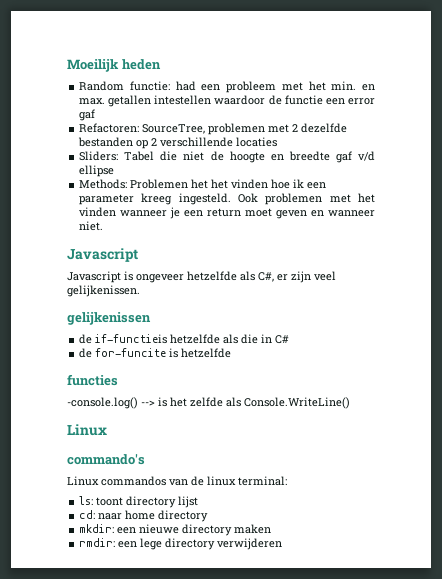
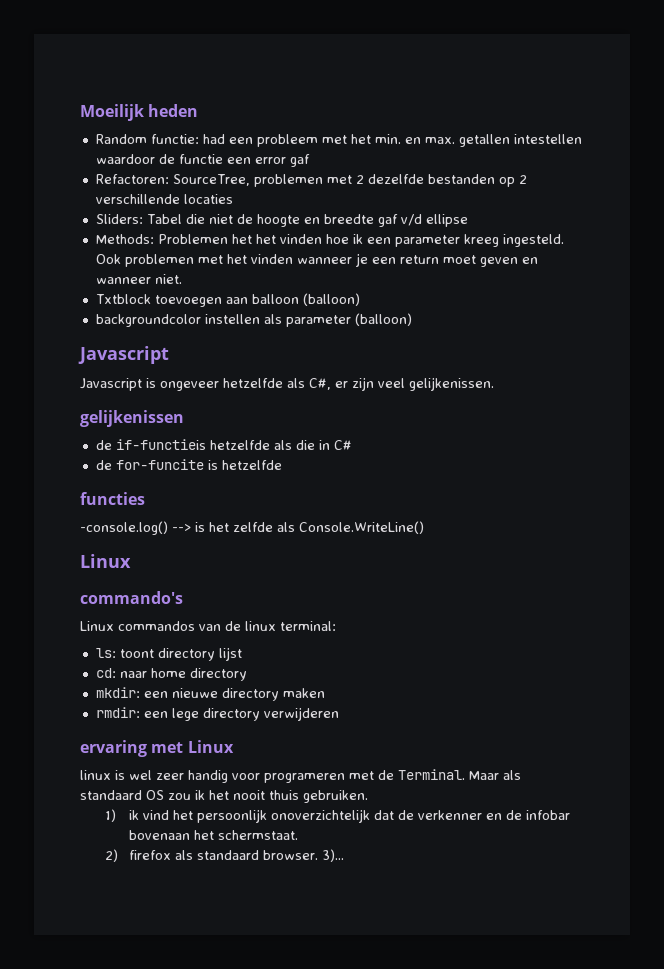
(104, 226) none -> [95,293,360,307] [95,313,412,327] // Txtblock toevoegen aan balloon (balloon) // backgroundcolor instellen als parameter (balloon)
(283, 544) none -> [80,740,234,757] [80,769,521,783] [80,790,368,803] [104,809,571,823] [129,830,299,840] [104,849,345,862] // ervaring met Linux // linux is wel zeer handig voor programeren met de Terminal. Maar als standaard OS zou ik het nooit thuis gebruiken. // 1) ik vind het persoonlijk onoverzichtelijk dat de verkenner en de infobar bovenaan het schermstaat. // 2) firefox als standaard browser. 3)...

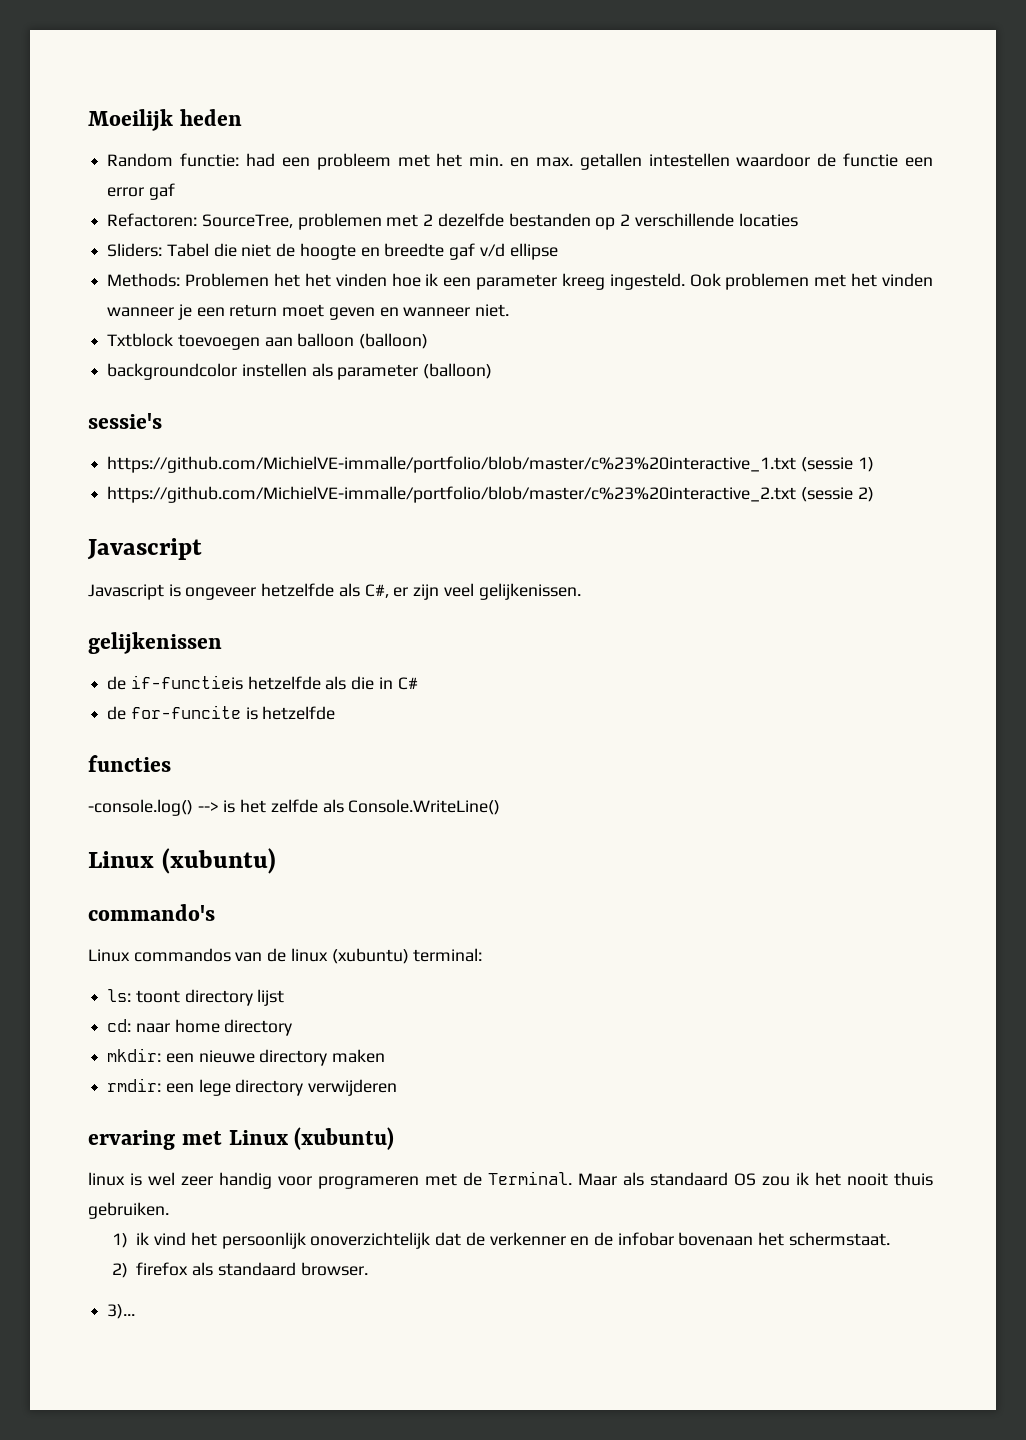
(412, 319) none -> [88,413,162,429] [107,456,874,473] [107,486,874,503] // sessie's // https://github.com/MichielVE-immalle/portfolio/blob/master/c%23%20interactive_1.txt (sessie 1) // https://github.com/MichielVE-immalle/portfolio/blob/master/c%23%20interactive_2.txt (sessie 2)
(131, 561) none -> [161,848,276,874] (xubuntu)
(276, 626) none -> [331,948,409,964] (xubuntu)
(234, 746) none -> [294,1127,395,1150] (xubuntu)
(319, 855) none -> (368, 1269) //

